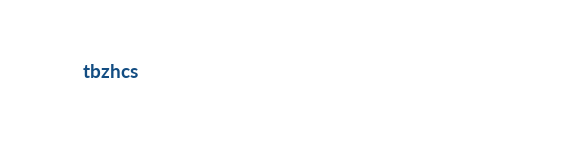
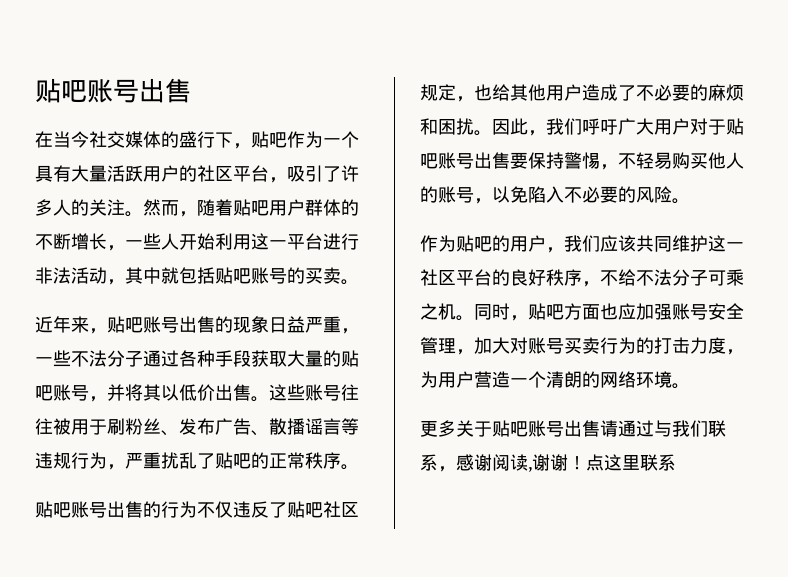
[83,64,138,78] tbzhcs -> [35,78,191,103] [35,131,359,149] [35,165,359,183] [35,199,359,217] [35,233,359,251] [35,267,359,285] [35,316,359,334] [35,350,359,367] [35,384,359,402] [35,418,359,436] [35,452,359,470] [35,501,359,518] [420,84,744,102] [420,118,744,136] [420,152,744,170] [420,186,690,204] [420,235,744,253] [420,269,744,287] [420,303,744,321] [420,337,744,355] [420,371,690,389] [420,420,726,437] [420,454,676,472] 贴吧账号出售 // 在当今社交媒体的盛行下，贴吧作为一个具有大量活跃用户的社区平台，吸引了许多人的关注。然而，随着贴吧用户群体的不断增长，一些人开始利用这一平台进行非法活动，其中就包括贴吧账号的买卖。 // 近年来，贴吧账号出售的现象日益严重，一些不法分子通过各种手段获取大量的贴吧账号，并将其以低价出售。这些账号往往被用于刷粉丝、发布广告、散播谣言等违规行为，严重扰乱了贴吧的正常秩序。 // 贴吧账号出售的行为不仅违反了贴吧社区规定，也给其他用户造成了不必要的麻烦和困扰。因此，我们呼吁广大用户对于贴吧账号出售要保持警惕，不轻易购买他人的账号，以免陷入不必要的风险。 // 作为贴吧的用户，我们应该共同维护这一社区平台的良好秩序，不给不法分子可乘之机。同时，贴吧方面也应加强账号安全管理，加大对账号买卖行为的打击力度，为用户营造一个清朗的网络环境。 // 更多关于贴吧账号出售请通过与我们联系，感谢阅读,谢谢！点这里联系

